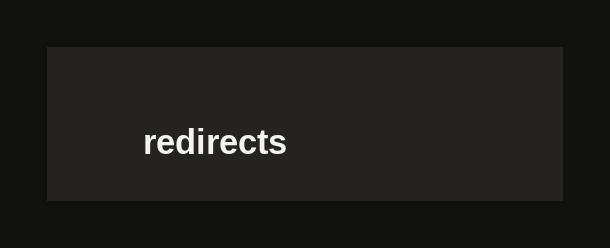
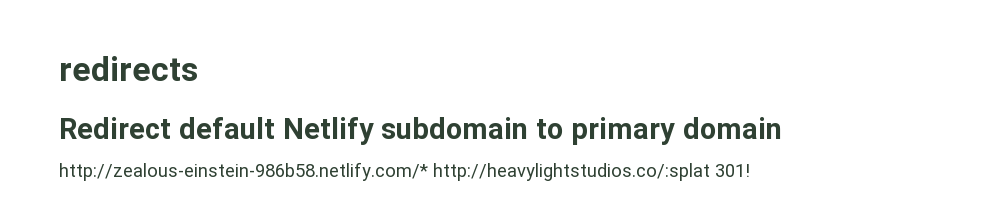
(287, 141) none -> [59,117,782,145] [59,162,750,181] // Redirect default Netlify subdomain to primary domain // http://zealous-einstein-986b58.netlify.com/* http://heavylightstudios.co/:splat 301!

